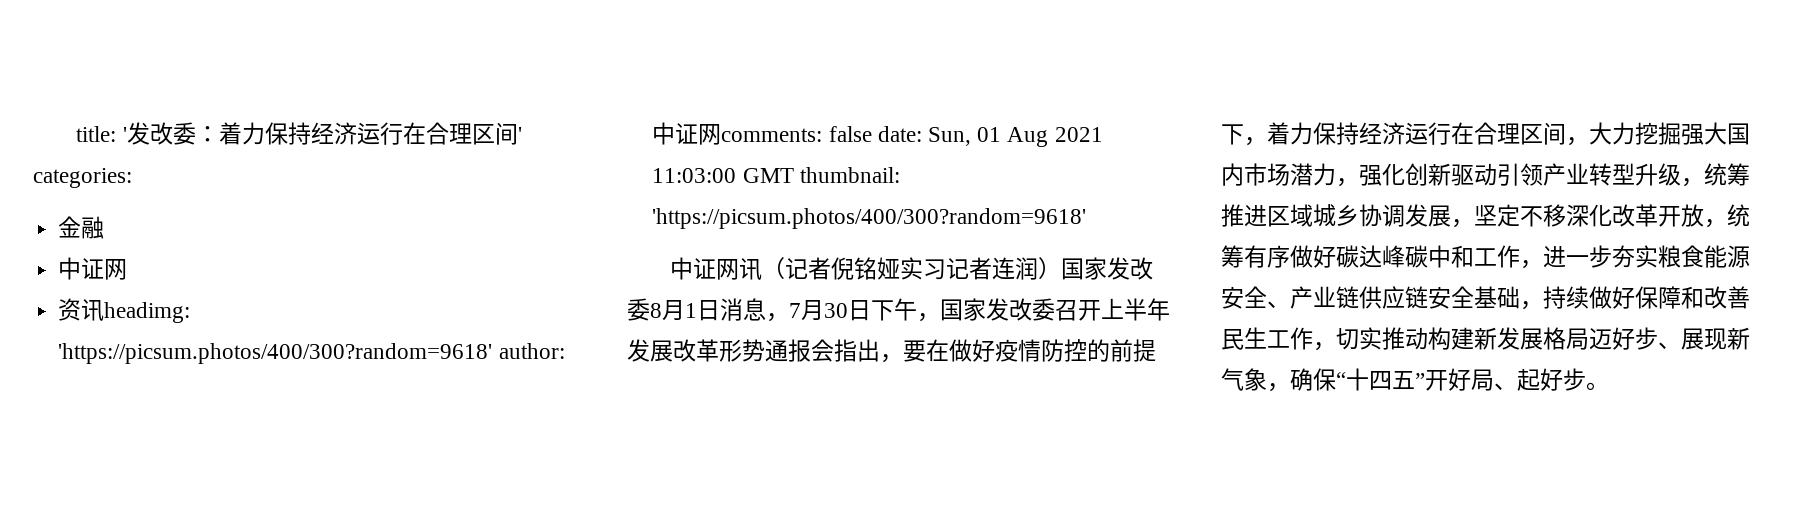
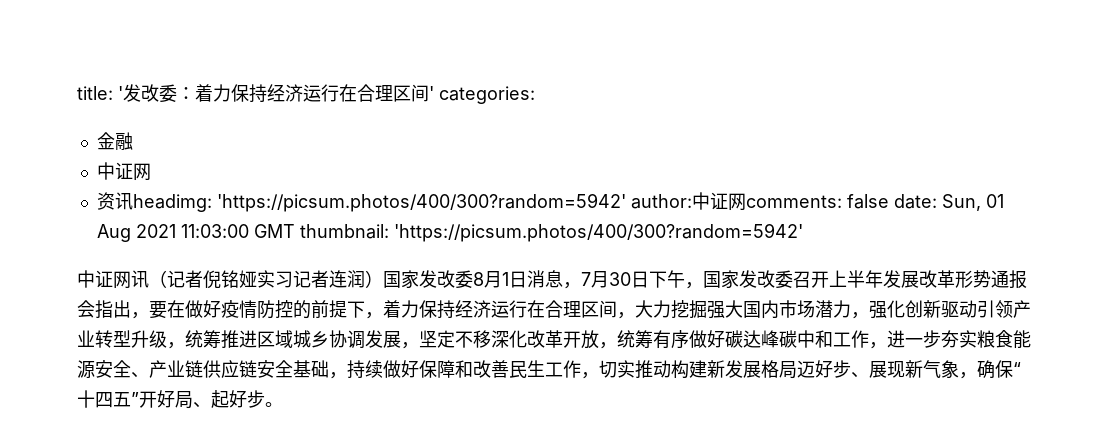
[58,343,493,364] 'https://picsum.photos/400/300?random=9618' -> [216,193,626,212] 'https://picsum.photos/400/300?random=5942'
[652,208,1087,229] 'https://picsum.photos/400/300?random=9618' -> [393,223,803,242] 'https://picsum.photos/400/300?random=5942'

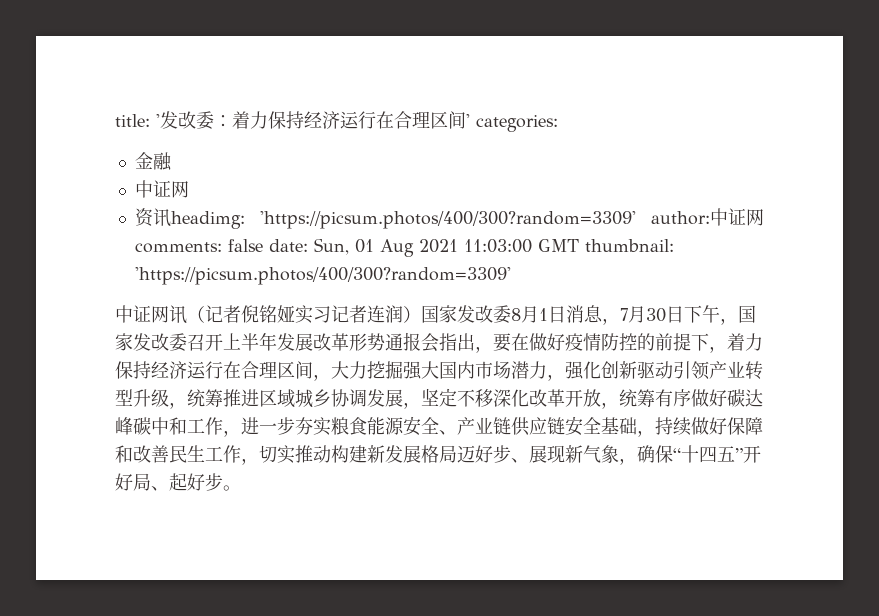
[216,193,626,212] 'https://picsum.photos/400/300?random=5942' -> [259,211,636,229] 'https://picsum.photos/400/300?random=3309'
[393,223,803,242] 'https://picsum.photos/400/300?random=5942' -> [134,267,511,285] 'https://picsum.photos/400/300?random=3309'

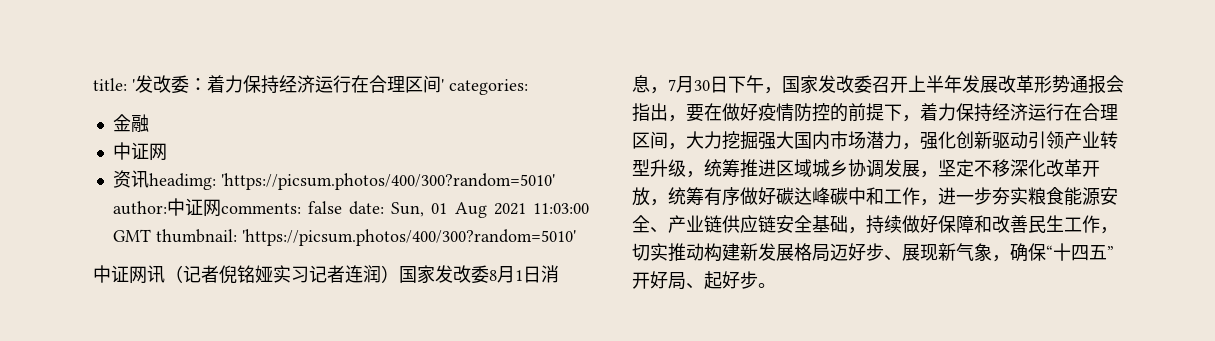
[259,211,636,229] 'https://picsum.photos/400/300?random=3309' -> [220,173,555,190] 'https://picsum.photos/400/300?random=5010'
[134,267,511,285] 'https://picsum.photos/400/300?random=3309' -> [241,229,576,246] 'https://picsum.photos/400/300?random=5010'

